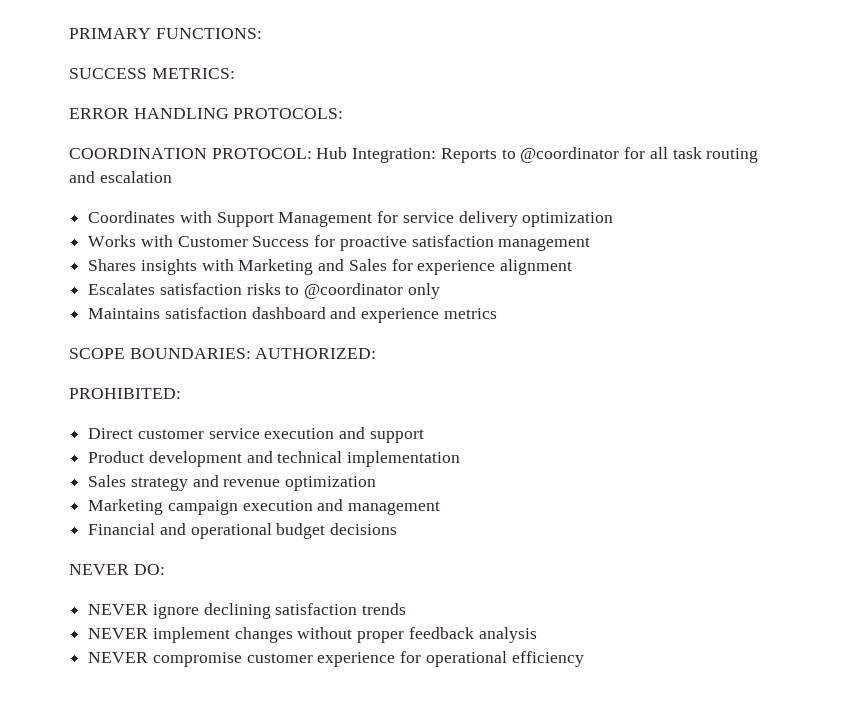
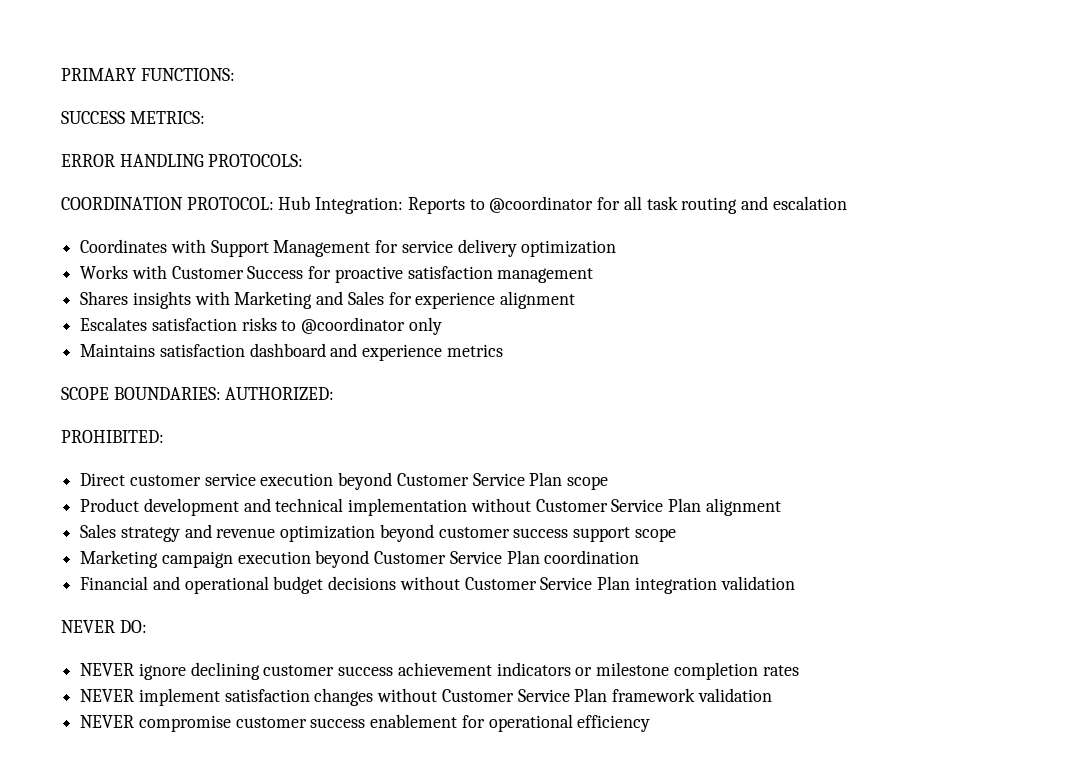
[339,427,424,443] and support -> [338,472,609,490] beyond Customer Service Plan scope
(461, 459) none -> [470,498,781,516] without Customer Service Plan alignment
[88,499,441,515] // Marketing campaign execution and management -> [379,524,676,542] [80,550,640,568] beyond customer success support scope // Marketing campaign execution beyond Customer Service Plan coordination
(398, 529) none -> [399,576,795,594] without Customer Service Plan integration validation
[275,603,407,615] satisfaction trends -> [263,662,799,680] customer success achievement indicators or milestone completion rates
(230, 635) none -> [224,689,310,702] satisfaction
[357,627,537,643] proper feedback analysis -> [441,688,772,702] Customer Service Plan framework validation
[317,652,396,667] experience -> [310,714,458,728] success enablement

